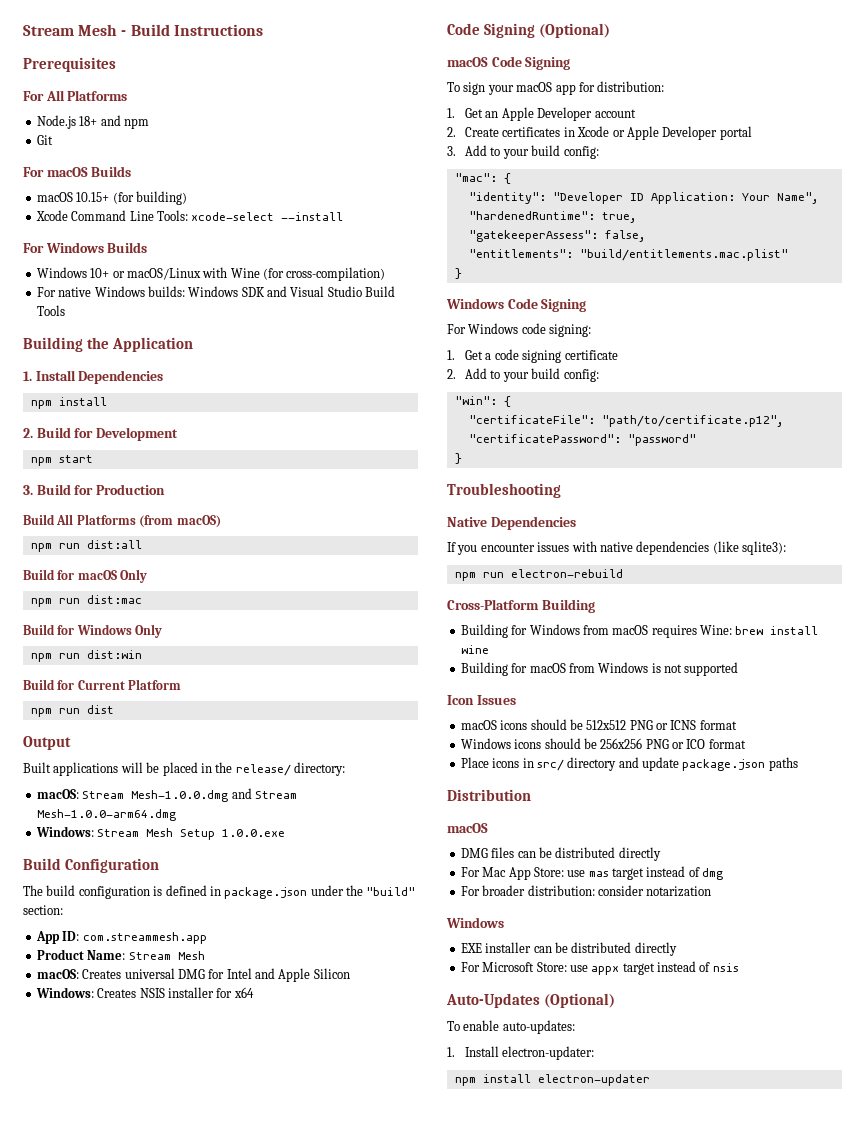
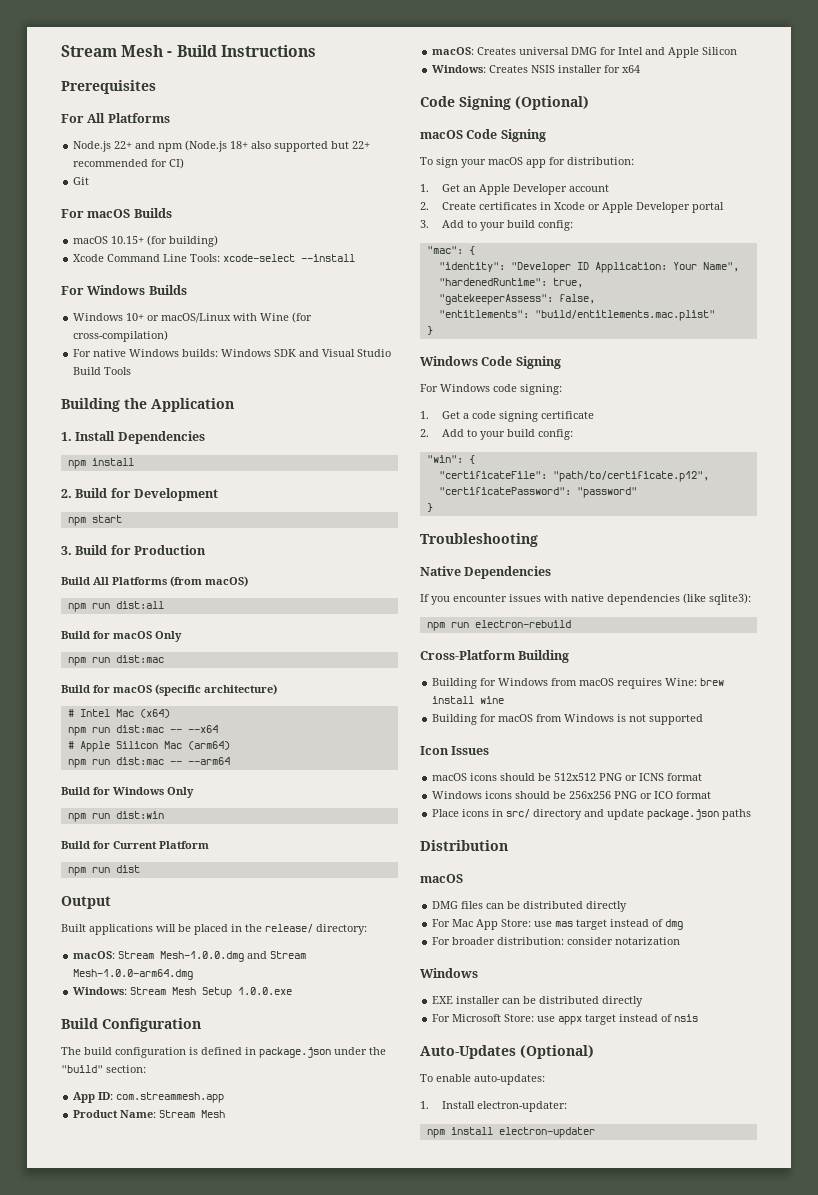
[79,116,98,126] 18+ -> [114,141,133,149] 22+
(149, 123) none -> [185,140,371,152] [73,158,185,169] (Node.js 18+ also supported but 22+ recommended for CI)
(142, 599) none -> [61,684,277,696] [67,709,170,718] [67,725,218,736] [67,741,230,752] [67,757,230,768] // Build for macOS (specific architecture) // # Intel Mac (x64) // npm run dist:mac -- --x64 // # Apple Silicon Mac (arm64) // npm run dist:mac -- --arm64

